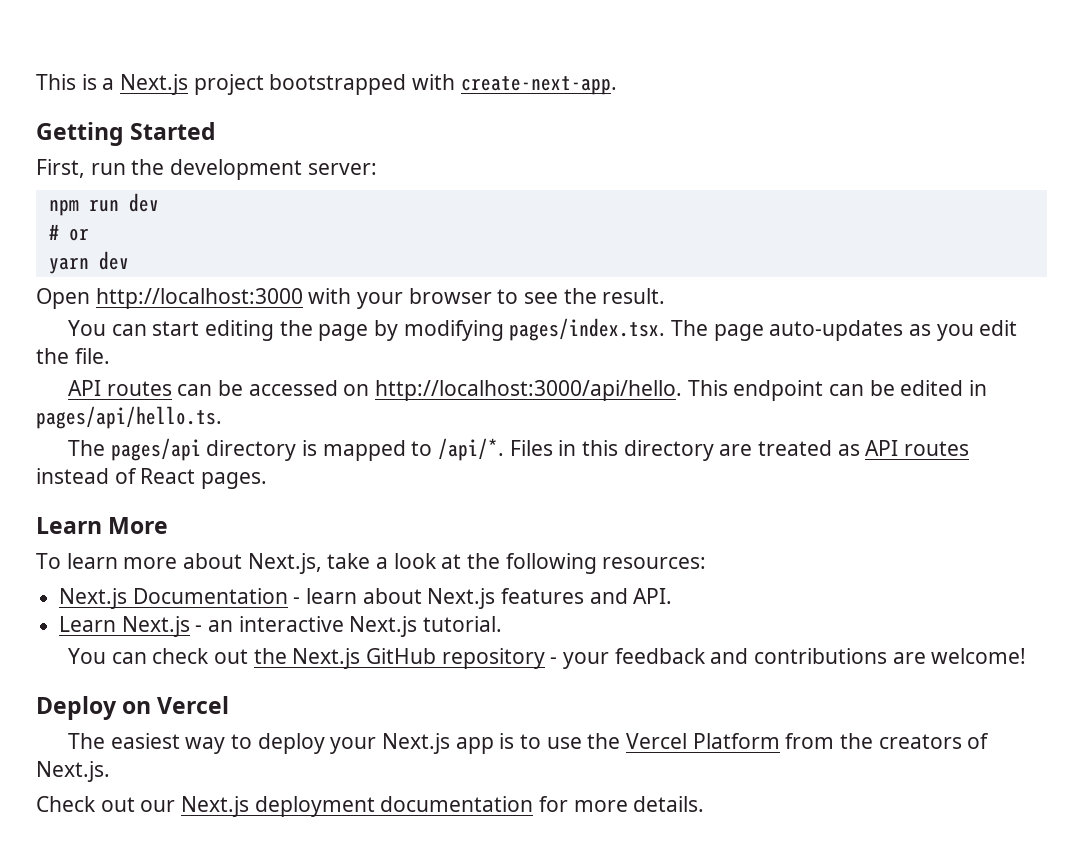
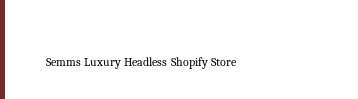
[36,74,617,95] [36,122,217,146] [36,159,377,180] [48,193,159,216] [48,224,89,241] [48,251,129,274] [36,288,666,309] [68,318,1018,341] [36,348,110,364] [68,380,988,401] [36,406,222,429] [68,438,970,461] [36,468,268,489] [36,517,169,534] [36,553,707,574] [59,588,673,609] [59,616,503,637] [68,648,1027,669] [36,696,230,720] [68,733,990,754] [36,761,110,782] [36,796,705,817] This is a Next.js project bootstrapped with create-next-app. // Getting Started // First, run the development server: // npm run dev // # or // yarn dev // Open http://localhost:3000 with your browser to see the result. // You can start editing the page by modifying pages/index.tsx. The page auto-updates as you edit the file. // API routes can be accessed on http://localhost:3000/api/hello. This endpoint can be edited in pages/api/hello.ts. // The pages/api directory is mapped to /api/*. Files in this directory are treated as API routes instead of React pages. // Learn More // To learn more about Next.js, take a look at the following resources: // Next.js Documentation - learn about Next.js features and API. // Learn Next.js - an interactive Next.js tutorial. // You can check out the Next.js GitHub repository - your feedback and contributions are welcome! // Deploy on Vercel // The easiest way to deploy your Next.js app is to use the Vercel Platform from the creators of Next.js. // Check out our Next.js deployment documentation for more details. -> [46,57,237,69] Semms Luxury Headless Shopify Store

